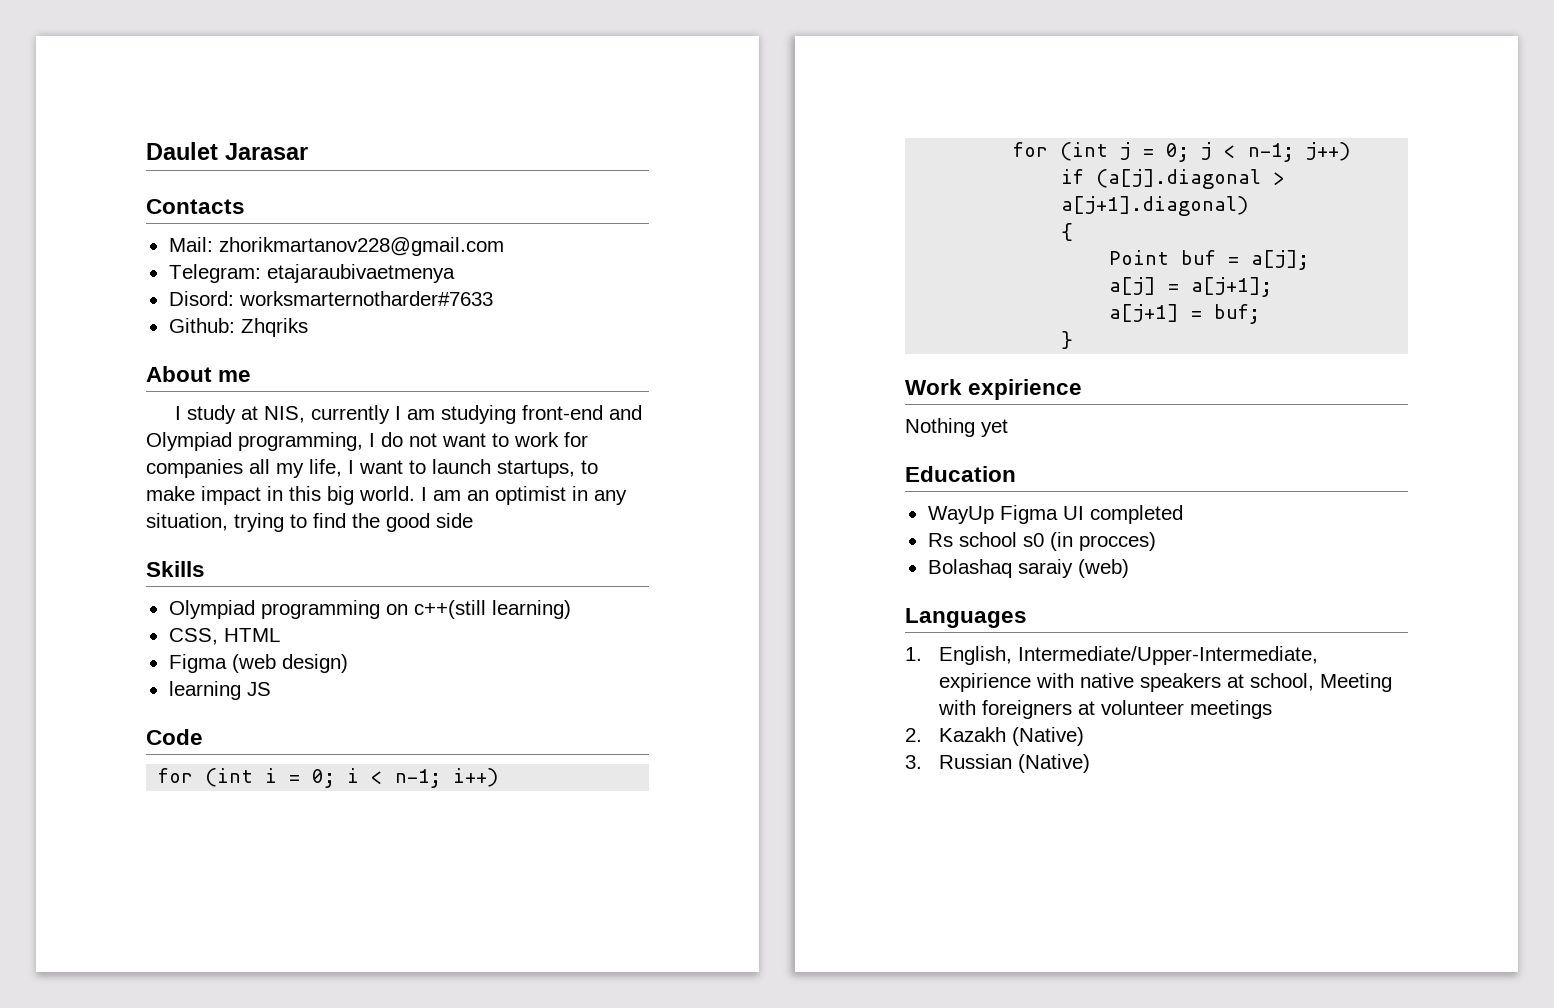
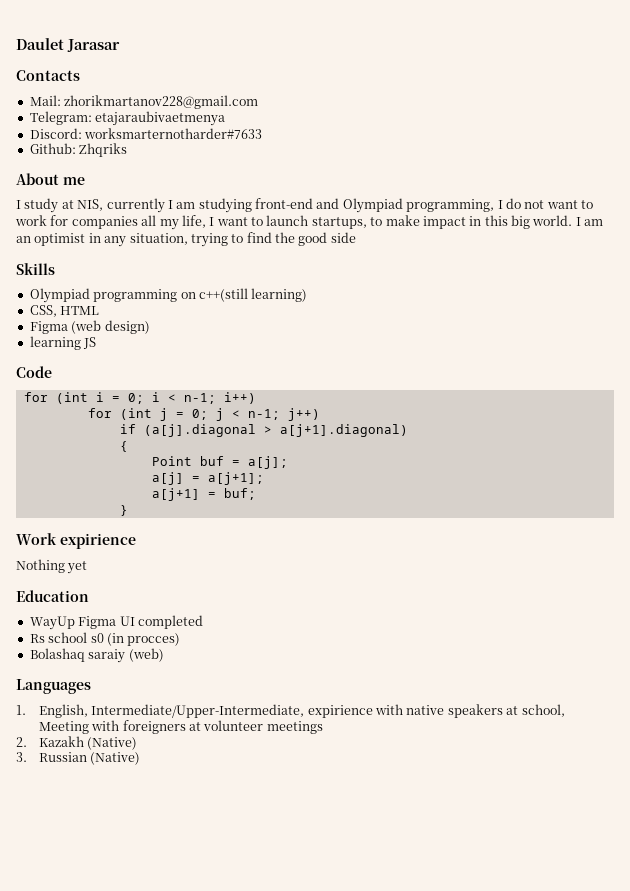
[168,291,234,306] Disord: -> [29,128,82,139] Discord:

